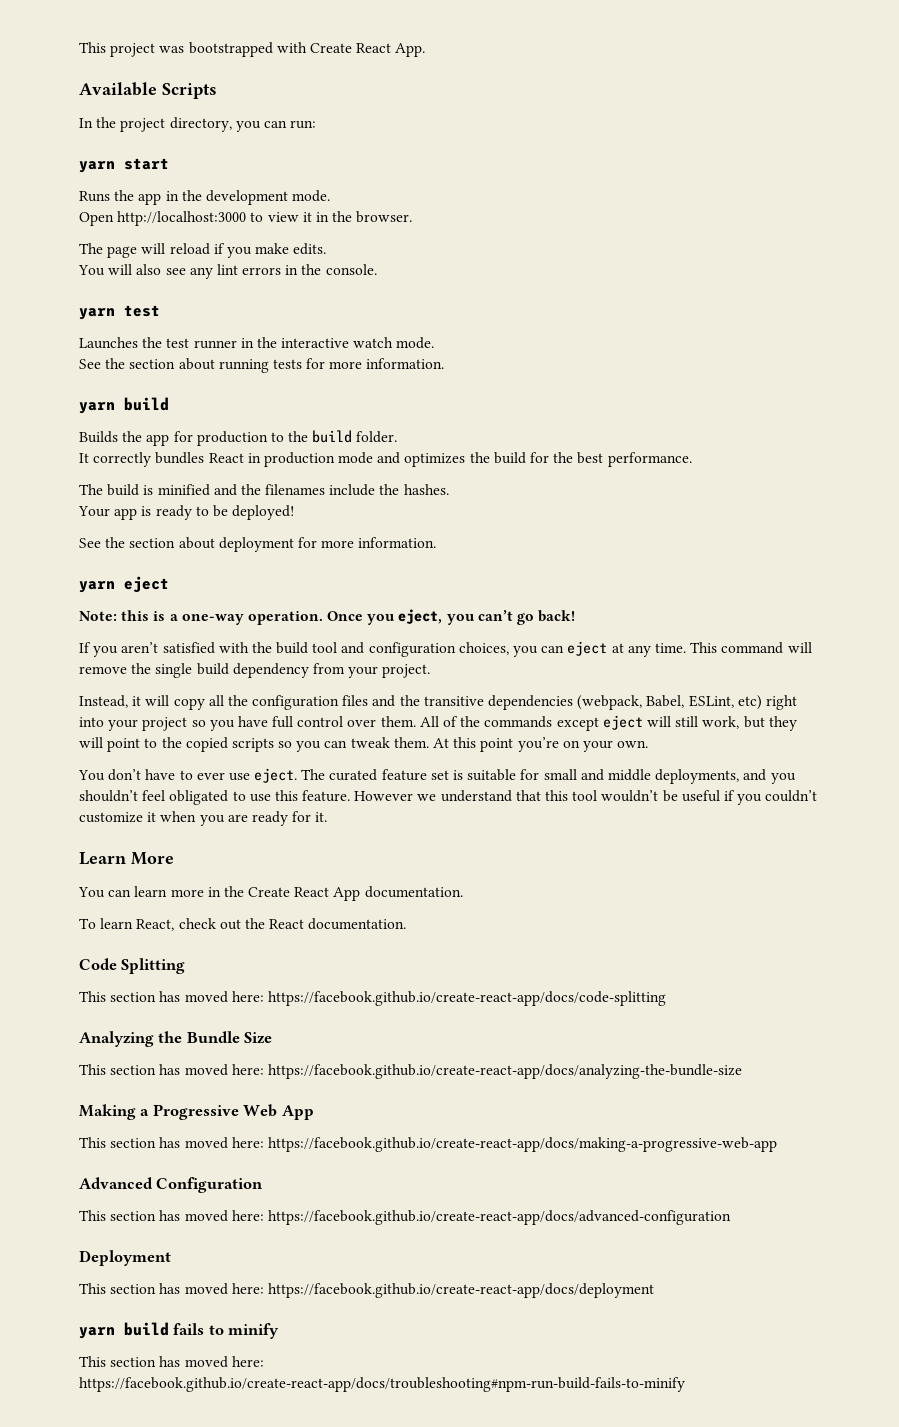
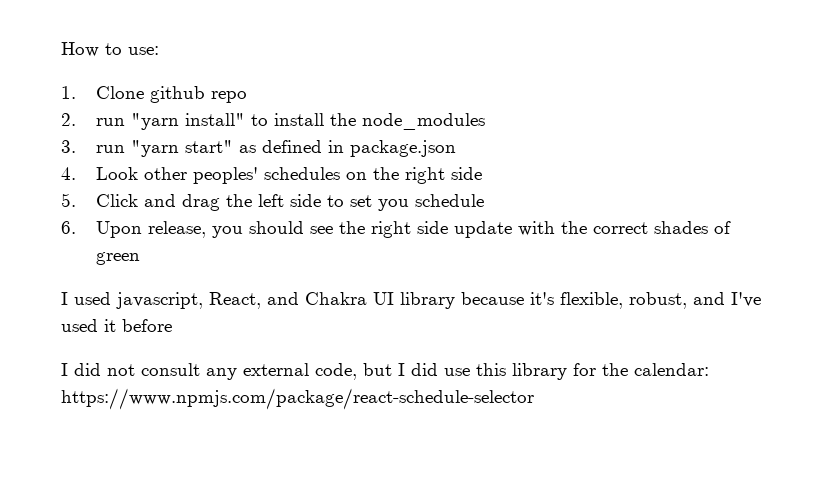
[79,42,426,57] [79,82,217,99] [79,117,317,132] [79,158,169,173] [79,190,331,205] [79,211,413,226] [79,243,327,258] [78,264,377,279] [79,305,160,320] [79,337,435,349] [79,358,445,373] [79,397,169,414] [79,430,398,446] [79,452,692,467] [79,484,449,496] [78,505,295,520] [79,537,437,552] [79,576,169,593] [79,609,576,625] [79,641,812,657] [79,663,431,678] [79,695,797,710] [79,715,797,731] [79,737,649,752] [78,768,796,784] [79,790,818,805] [79,811,328,826] [79,852,174,865] [78,886,463,901] [79,918,407,931] [79,958,186,974] [79,991,666,1006] [79,1031,273,1047] [79,1064,742,1079] [79,1104,314,1120] [79,1137,777,1152] [79,1177,264,1193] [79,1210,731,1225] [79,1250,171,1266] [79,1283,654,1298] [79,1322,280,1339] [79,1356,264,1368] [79,1377,685,1392] This project was bootstrapped with Create React App. // Available Scripts // In the project directory, you can run: // yarn start // Runs the app in the development mode. // Open http://localhost:3000 to view it in the browser. // The page will reload if you make edits. // You will also see any lint errors in the console. // yarn test // Launches the test runner in the interactive watch mode. // See the section about running tests for more information. // yarn build // Builds the app for production to the build folder. // It correctly bundles React in production mode and optimizes the build for the best performance. // The build is minified and the filenames include the hashes. // Your app is ready to be deployed! // See the section about deployment for more information. // yarn eject // Note: this is a one-way operation. Once you eject, you can’t go back! // If you aren’t satisfied with the build tool and configuration choices, you can eject at any time. This command will remove the single build dependency from your project. // Instead, it will copy all the configuration files and the transitive dependencies (webpack, Babel, ESLint, etc) right into your project so you have full control over them. All of the commands except eject will still work, but they will point to the copied scripts so you can tweak them. At this point you’re on your own. // You don’t have to ever use eject. The curated feature set is suitable for small and middle deployments, and you shouldn’t feel obligated to use this feature. However we understand that this tool wouldn’t be useful if you couldn’t customize it when you are ready for it. // Learn More // You can learn more in the Create React App documentation. // To learn React, check out the React documentation. // Code Splitting // This section has moved here: https://facebook.github.io/create-react-app/docs/code-splitting // Analyzing the Bundle Size // This section has moved here: https://facebook.github.io/create-react-app/docs/analyzing-the-bundle-size // Making a Progressive Web App // This section has moved here: https://facebook.github.io/create-react-app/docs/making-a-progressive-web-app // Advanced Configuration // This section has moved here: https://facebook.github.io/create-react-app/docs/advanced-configuration // Deployment // This section has moved here: https://facebook.github.io/create-react-app/docs/deployment // yarn build fails to minify // This section has moved here: https://facebook.github.io/create-react-app/docs/troubleshooting#npm-run-build-fails-to-minify -> [61,42,159,57] [61,86,248,103] [61,113,486,130] [61,140,457,157] [61,167,483,184] [61,193,485,211] [61,221,732,238] [96,252,141,265] [61,292,761,309] [61,319,172,332] [61,363,709,380] [61,388,534,410] How to use: // 1. Clone github repo // 2. run "yarn install" to install the node_modules // 3. run "yarn start" as defined in package.json // 4. Look other peoples' schedules on the right side // 5. Click and drag the left side to set you schedule // 6. Upon release, you should see the right side update with the correct shades of green // I used javascript, React, and Chakra UI library because it's flexible, robust, and I've used it before // I did not consult any external code, but I did use this library for the calendar: https://www.npmjs.com/package/react-schedule-selector

